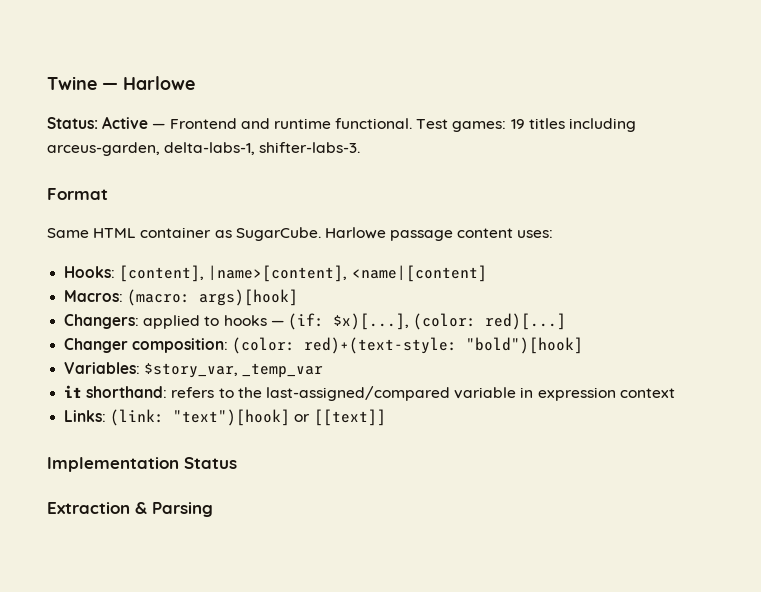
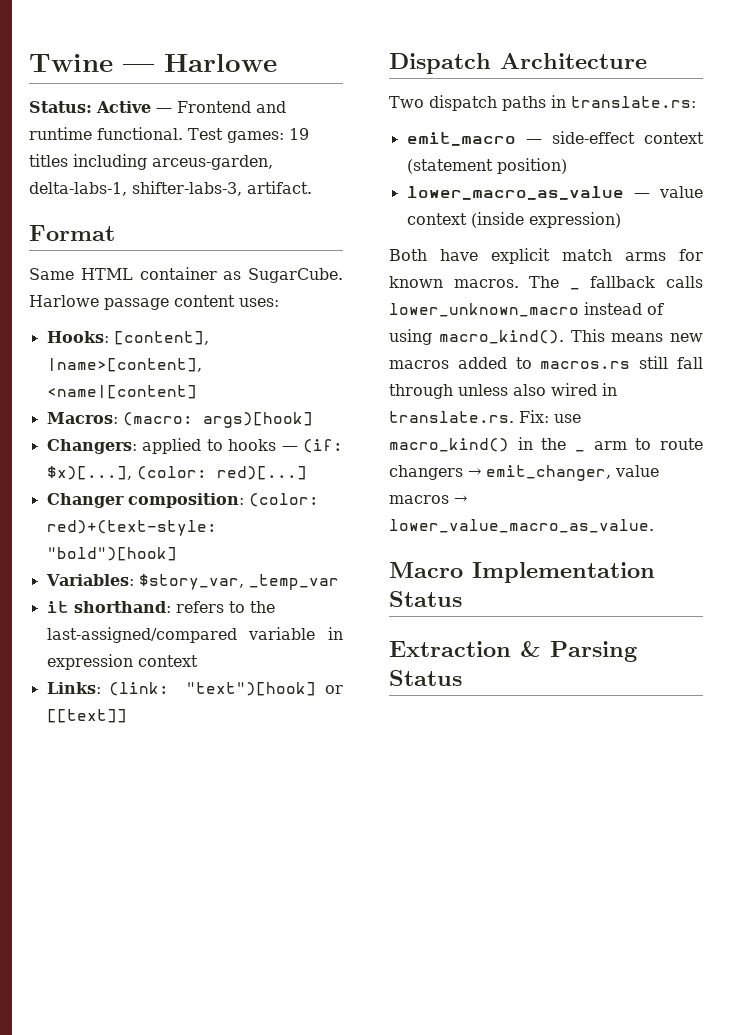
[259,142,361,153] shifter-labs-3. -> [132,181,312,196] shifter-labs-3, artifact.
(386, 417) none -> [389,53,647,74] [389,95,696,111] [406,131,704,146] [406,158,567,174] [406,186,703,200] [406,212,621,228] [389,248,703,264] [389,276,560,288] [569,288,580,290] [590,276,703,288] [389,302,664,317] [389,329,703,345] [389,356,703,369] [389,383,617,399] [389,410,581,423] [389,437,567,452] [575,450,585,452] [593,438,703,450] [389,465,659,481] [389,495,467,504] [389,519,654,533] [389,562,463,578] Dispatch Architecture // Two dispatch paths in translate.rs: // emit_macro — side-effect context (statement position) // lower_macro_as_value — value context (inside expression) // Both have explicit match arms for known macros. The _ fallback calls lower_unknown_macro instead of using macro_kind(). This means new macros added to macros.rs still fall through unless also wired in translate.rs. Fix: use macro_kind() in the _ arm to route changers → emit_changer, value macros → lower_value_macro_as_value. // Macro
(213, 509) none -> [389,670,462,686] Status

